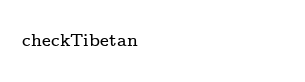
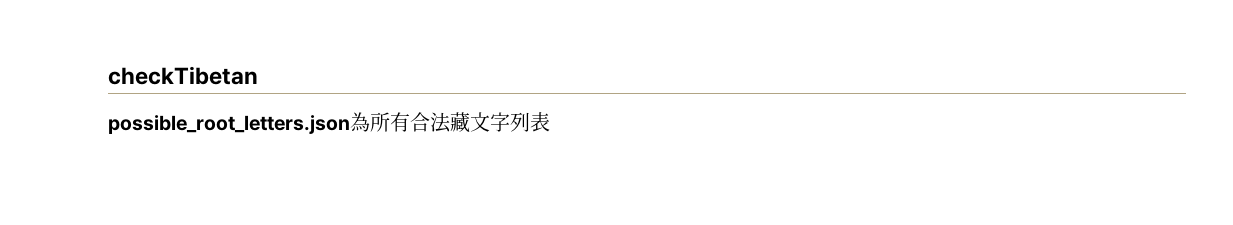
(138, 40) none -> [108,112,550,134] // possible_root_letters.json為所有合法藏文字列表

